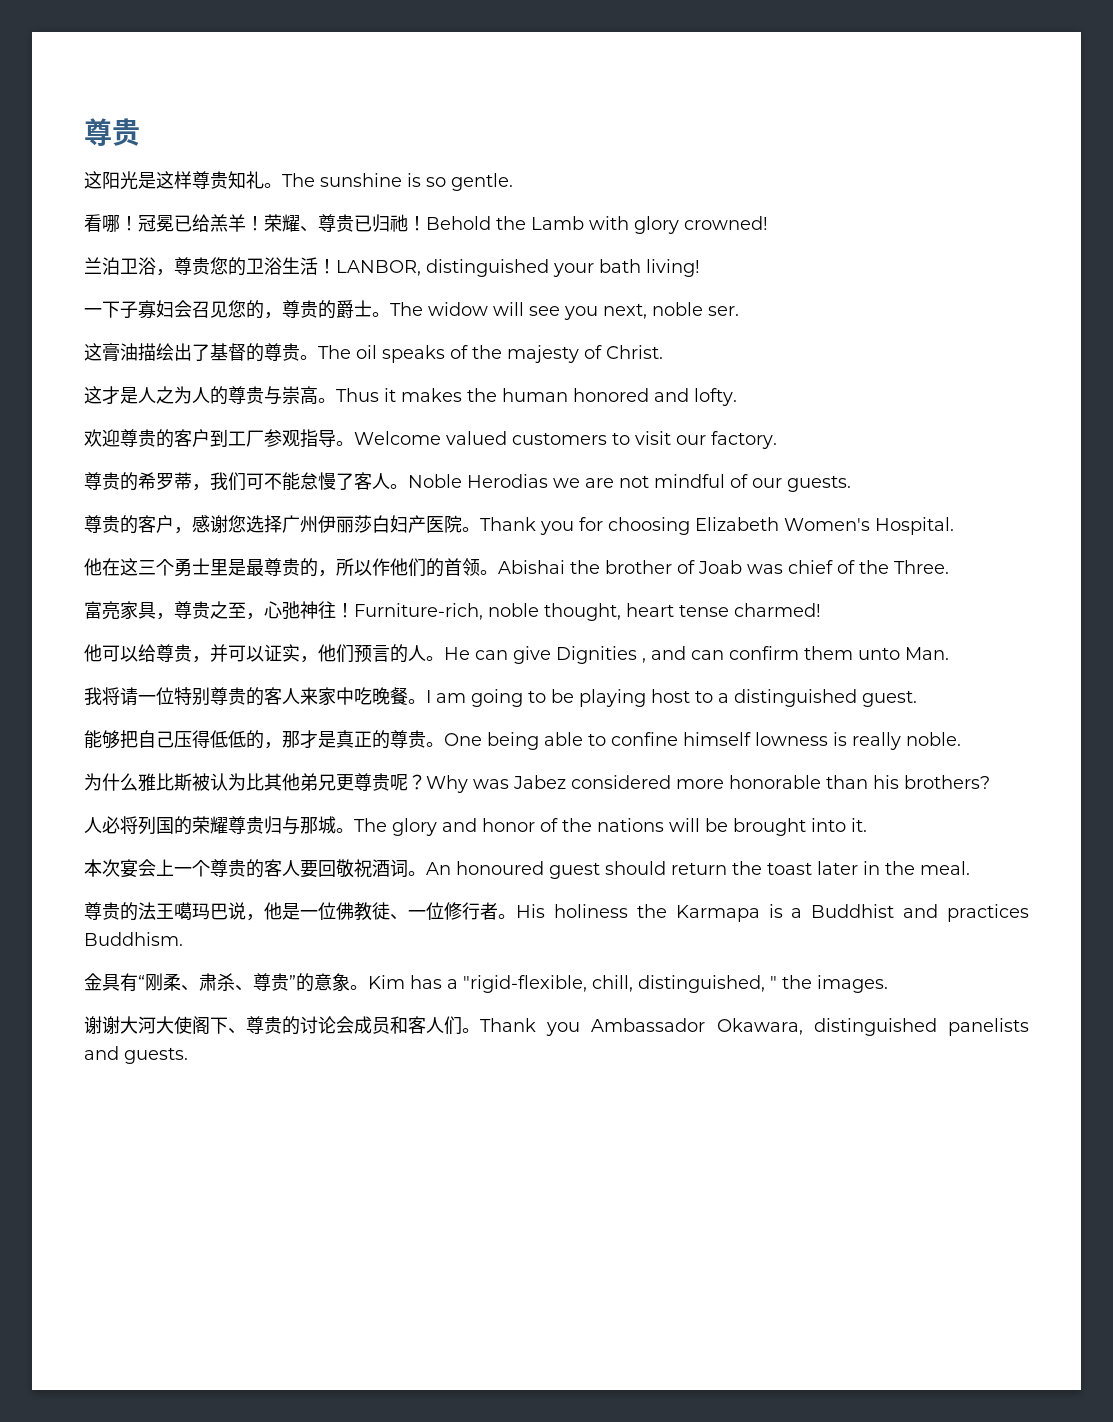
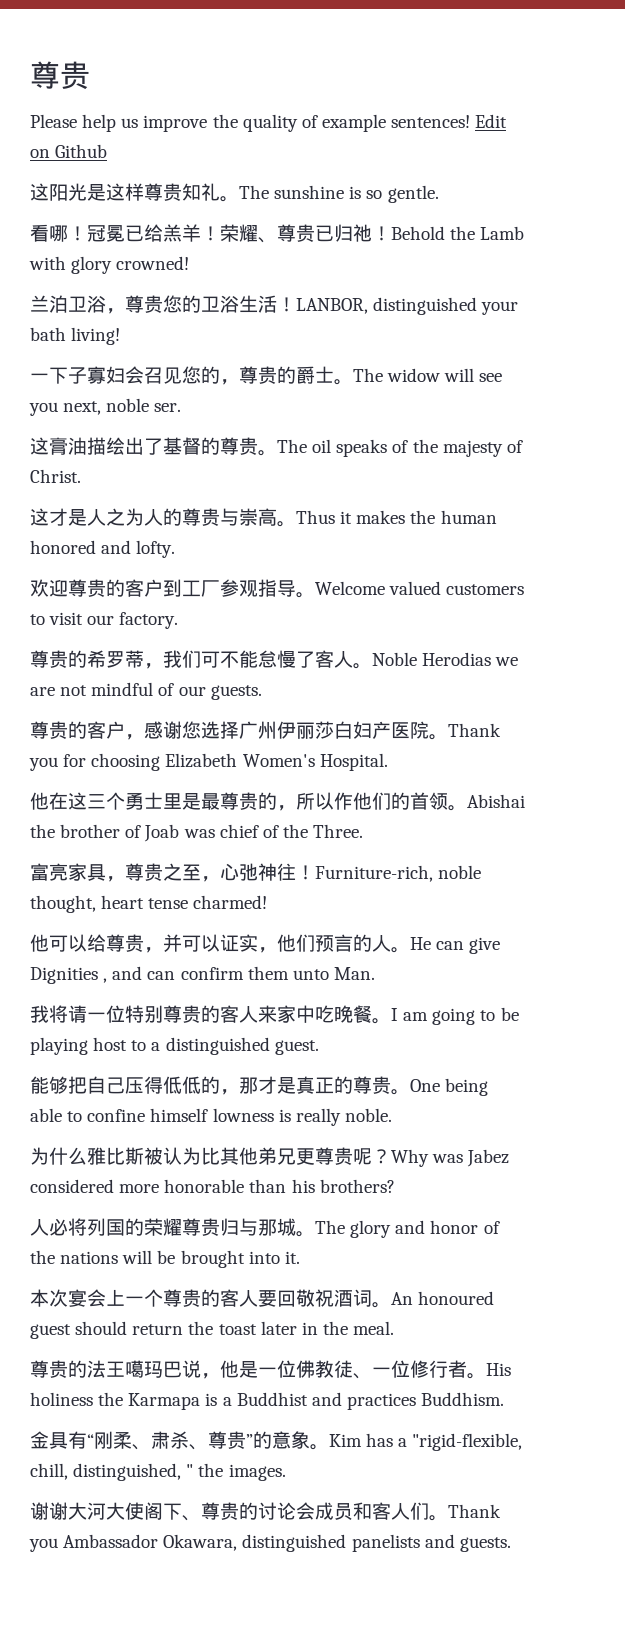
[84,118,140,146] 尊贵 -> [30,61,90,90] [30,114,508,132] [30,144,108,158] 尊贵 // Please help us improve the quality of example sentences! Edit on Github

